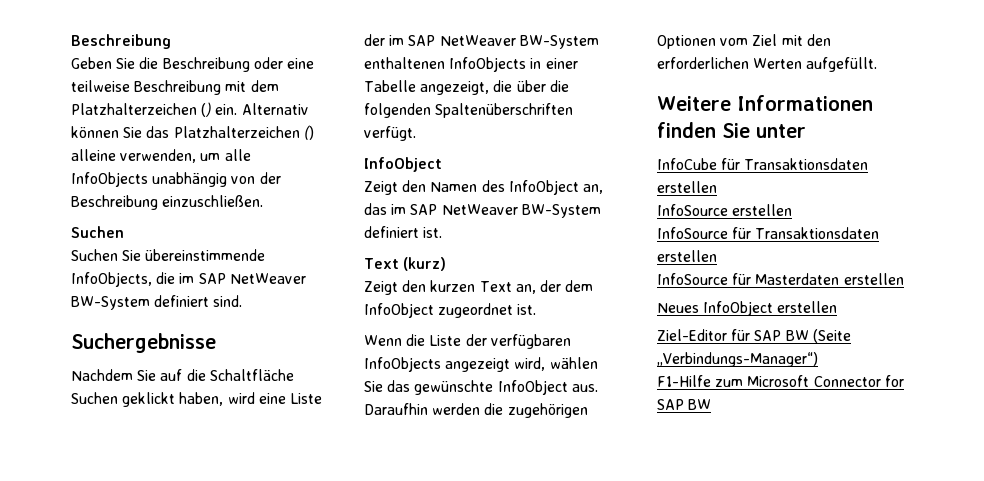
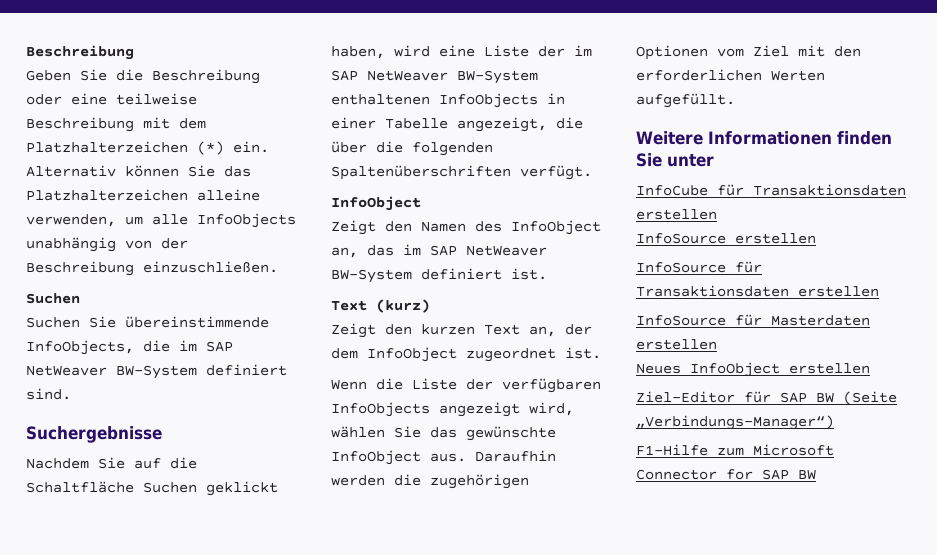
[201,102,212,117] () -> [197,141,224,155] (*)
[303,125,314,140] () -> (188, 195) none

